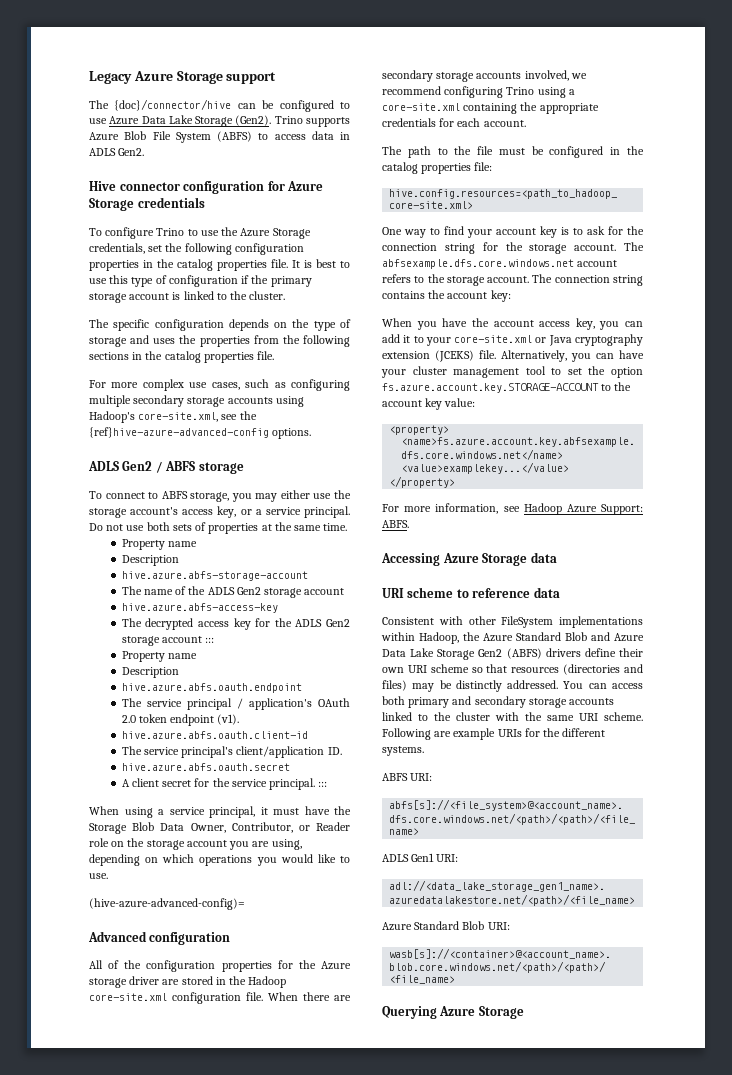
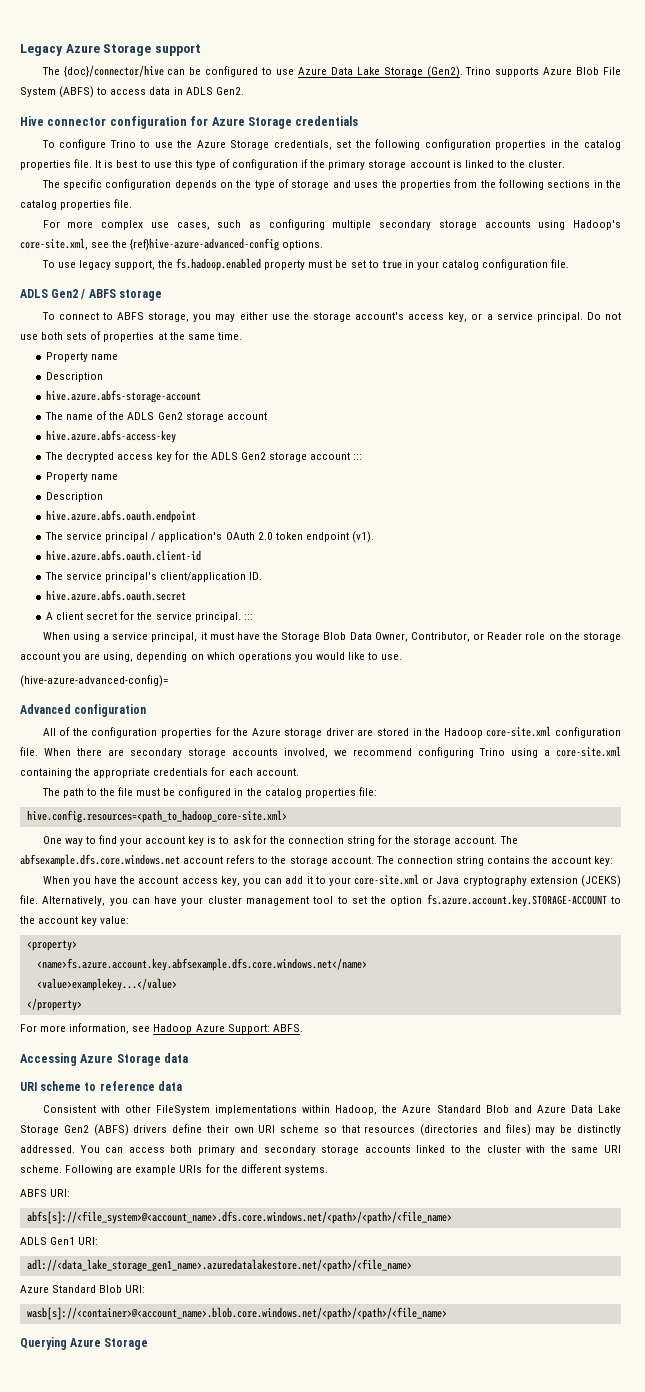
(312, 433) none -> [41,258,570,271] // To use legacy support, the fs.hadoop.enabled property must be set to true in your catalog configuration file.

